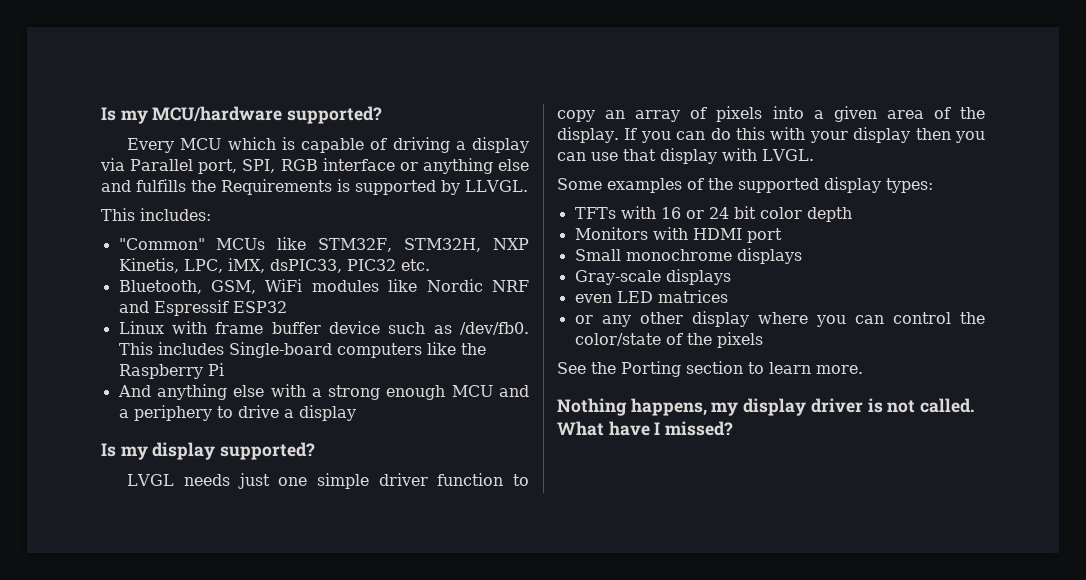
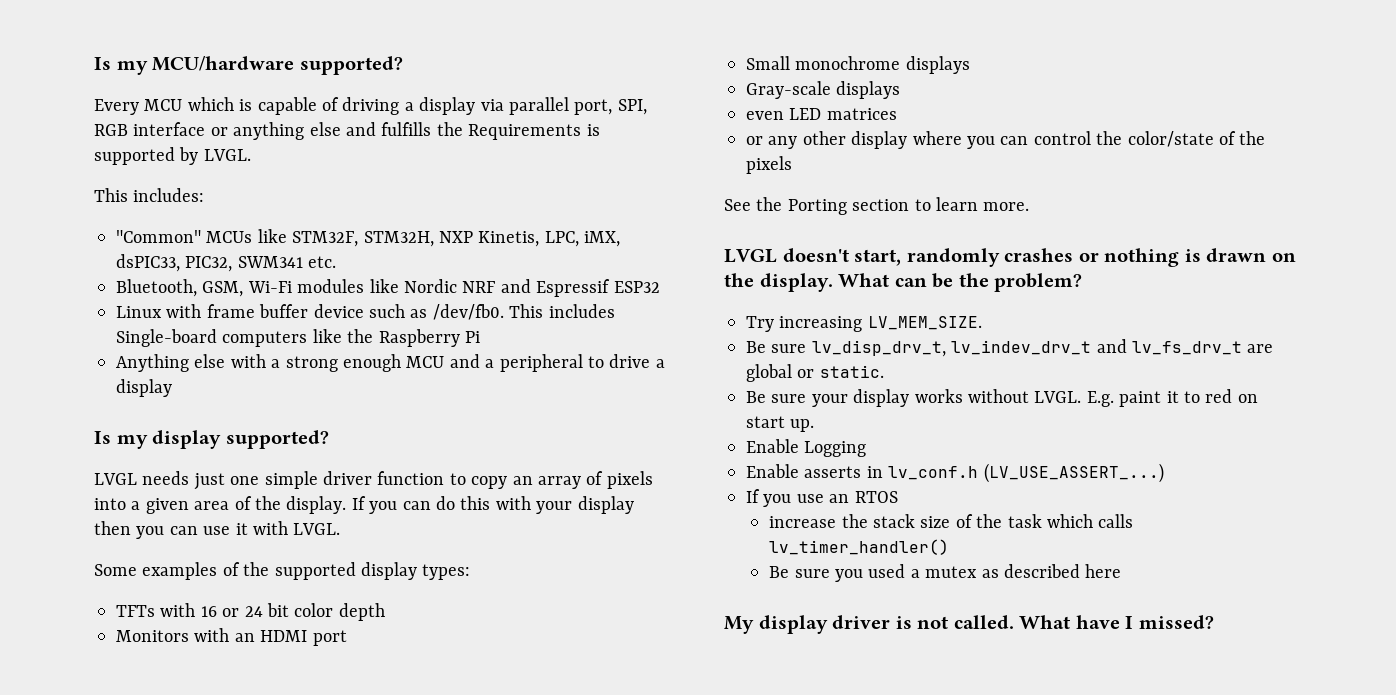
[130,159,194,171] Parallel -> [508,97,569,115] parallel
[465,180,528,192] LLVGL. -> [203,149,251,161] LVGL.
[346,259,396,271] PIC32 -> [185,256,303,272] PIC32, SWM341
[265,279,303,292] WiFi -> [247,281,292,293] Wi-Fi
[117,384,227,400] And anything -> [116,354,189,372] Anything
[133,405,212,421] periphery -> [499,354,583,372] peripheral
[623,148,717,164] that display -> [235,523,248,535] it
(688, 233) none -> [234,633,255,642] an
[557,398,739,416] Nothing happens, my -> [724,248,1296,267] [724,273,1083,292] [746,316,982,332] [746,339,1274,357] [746,364,884,382] [746,389,1258,407] [746,416,815,432] [746,439,867,457] [746,463,1164,483] [746,489,898,507] [769,514,1134,528] [769,539,950,555] [769,564,1122,582] [724,616,754,634] LVGL doesn't start, randomly crashes or nothing is drawn on the display. What can be the problem? // Try increasing LV_MEM_SIZE. // Be sure lv_disp_drv_t, lv_indev_drv_t and lv_fs_drv_t are global or static. // Be sure your display works without LVGL. E.g. paint it to red on start up. // Enable Logging // Enable asserts in lv_conf.h (LV_USE_ASSERT_...) // If you use an RTOS // increase the stack size of the task which calls lv_timer_handler() // Be sure you used a mutex as described here // My

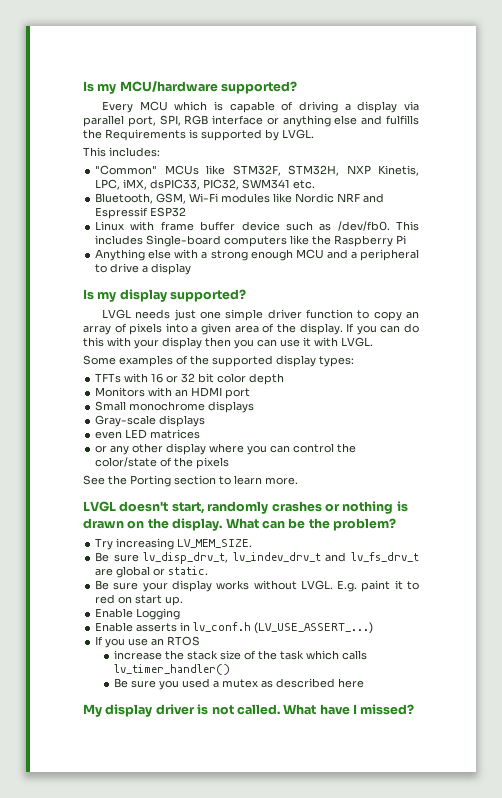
[244,606,263,617] 24 -> [181,373,196,383] 32

